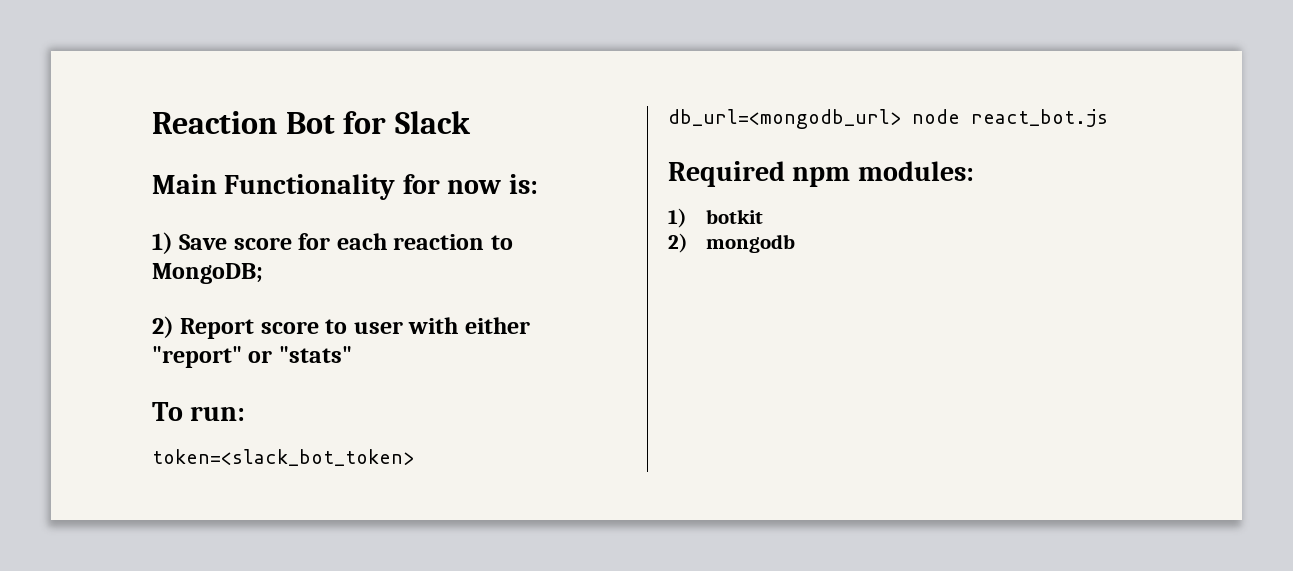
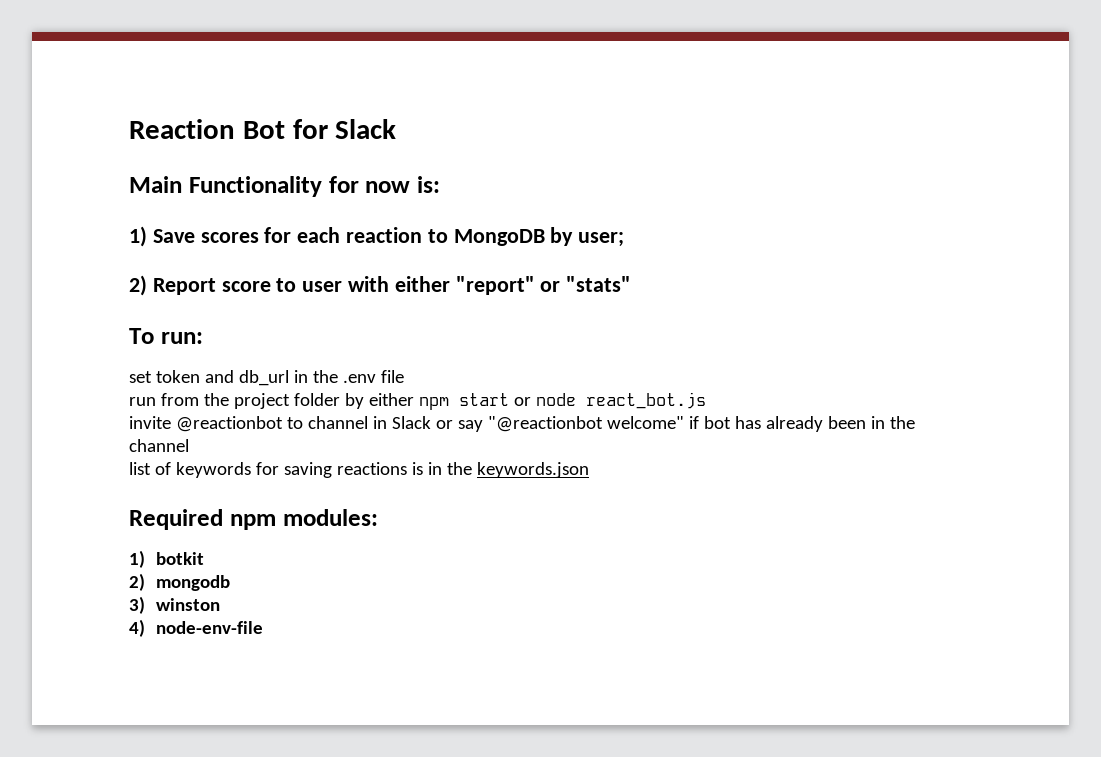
[233,237,292,250] score -> [200,232,259,243] scores
[152,263,263,284] MongoDB; -> [453,227,625,247] MongoDB by user;
[152,449,414,466] [668,109,1108,129] token=<slack_bot_token> db_url=<mongodb_url> node react_bot.js -> [129,370,404,386] [129,392,706,410] [129,416,915,432] [129,439,189,452] [129,462,589,478] set token and db_url in the .env file // run from the project folder by either npm start or node react_bot.js // invite @reactionbot to channel in Slack or say "@reactionbot welcome" if bot has already been in the channel // list of keywords for saving reactions is in the keywords.json
(795, 243) none -> [129,596,220,614] [129,619,263,637] // 3) winston // 4) node-env-file

